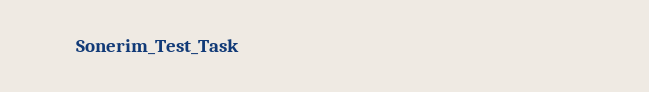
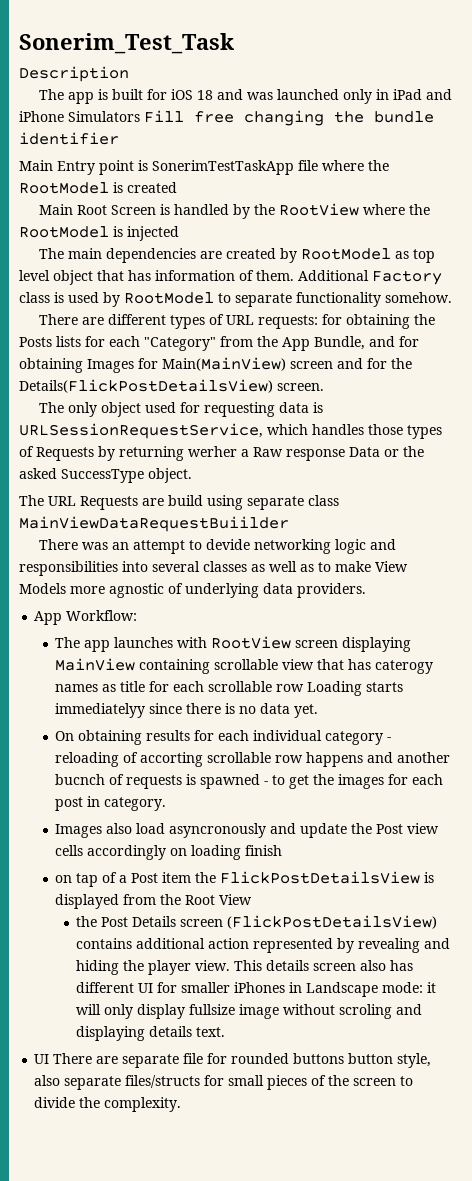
(239, 47) none -> [19,66,129,82] [39,89,453,104] [19,110,434,126] [19,132,119,145] [19,160,389,175] [19,182,177,194] [39,203,431,219] [19,226,179,241] [39,248,436,263] [19,270,442,285] [19,292,452,307] [39,314,436,329] [19,336,419,351] [19,357,412,373] [19,379,324,393] [39,402,324,417] [19,423,442,439] [19,446,424,461] [19,468,192,483] [19,495,339,510] [19,516,289,532] [39,539,397,554] [19,561,408,576] [19,583,366,598] [34,610,138,625] [55,636,412,652] [55,658,434,674] [55,681,404,696] [55,703,319,718] [55,730,392,745] [55,752,451,767] [55,774,444,789] [55,796,167,811] [55,823,440,838] [55,845,283,860] [55,871,435,887] [55,894,253,909] [76,915,438,929] [76,938,451,953] [76,960,414,975] [76,982,437,997] [76,1004,423,1019] [76,1026,226,1041] [34,1053,432,1068] [34,1075,414,1090] [34,1097,182,1112] // Description // The app is built for iOS 18 and was launched only in iPad and iPhone Simulators Fill free changing the bundle identifier // Main Entry point is SonerimTestTaskApp file where the RootModel is created // Main Root Screen is handled by the RootView where the RootModel is injected // The main dependencies are created by RootModel as top level object that has information of them. Additional Factory class is used by RootModel to separate functionality somehow. // There are different types of URL requests: for obtaining the Posts lists for each "Category" from the App Bundle, and for obtaining Images for Main(MainView) screen and for the Details(FlickPostDetailsView) screen. // The only object used for requesting data is URLSessionRequestService, which handles those types of Requests by returning werher a Raw response Data or the asked SuccessType object. // The URL Requests are build using separate class MainViewDataRequestBuiilder // There was an attempt to devide networking logic and responsibilities into several classes as well as to make View Models more agnostic of underlying data providers. // App Workflow: // The app launches with RootView screen displaying MainView containing scrollable view that has caterogy names as title for each scrollable row Loading starts immediatelyy since there is no data yet. // On obtaining results for each individual category - reloading of accorting scrollable row happens and another bucnch of requests is spawned - to get the images for each post in category. // Images also load asyncronously and update the Post view cells accordingly on loading finish // on tap of a Post item the FlickPostDetailsView is displayed from the Root View // the Post Details screen (FlickPostDetailsView) contains additional action represented by revealing and hiding the player view. This details screen also has different UI for smaller iPhones in Landscape mode: it will only display fullsize image without scroling and displaying details text. // UI There are separate file for rounded buttons button style, also separate files/structs for small pieces of the screen to divide the complexity.

